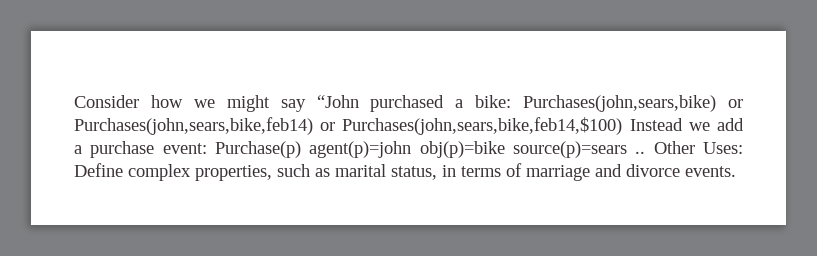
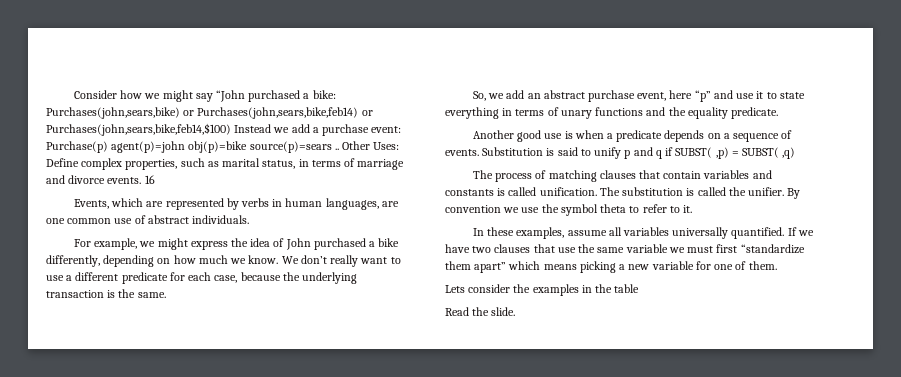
(736, 171) none -> [144,175,155,184] [73,198,399,210] [46,215,250,224] [73,238,400,250] [46,255,401,267] [46,272,358,284] [46,289,166,298] [472,90,805,102] [445,107,779,119] [472,130,793,142] [445,147,796,159] [472,170,772,182] [445,187,801,199] [445,204,693,216] [472,227,814,239] [445,244,805,254] [445,261,777,273] [445,284,640,296] [445,307,516,316] 16 // Events, which are represented by verbs in human languages, are one common use of abstract individuals. // For example, we might express the idea of John purchased a bike differently, depending on how much we know. We don’t really want to use a different predicate for each case, because the underlying transaction is the same. // So, we add an abstract purchase event, here “p” and use it to state everything in terms of unary functions and the equality predicate. // Another good use is when a predicate depends on a sequence of events. Substitution is said to unify p and q if SUBST( ,p) = SUBST( ,q) // The process of matching clauses that contain variables and constants is called unification. The substitution is called the unifier. By convention we use the symbol theta to refer to it. // In these examples, assume all variables universally quantified. If we have two clauses that use the same variable we must first “standardize them apart” which means picking a new variable for one of them. // Lets consider the examples in the table // Read the slide.

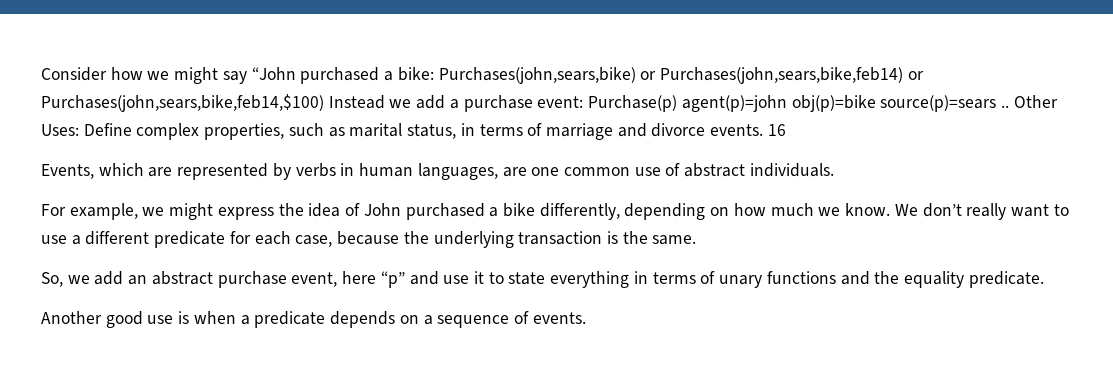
[482,147,796,159] [472,170,772,182] [445,187,801,199] [445,204,693,216] [472,227,814,239] [445,244,805,254] [445,261,777,273] [445,284,640,296] [445,307,516,316] Substitution is said to unify p and q if SUBST( ,p) = SUBST( ,q) // The process of matching clauses that contain variables and constants is called unification. The substitution is called the unifier. By convention we use the symbol theta to refer to it. // In these examples, assume all variables universally quantified. If we have two clauses that use the same variable we must first “standardize them apart” which means picking a new variable for one of them. // Lets consider the examples in the table // Read the slide. -> (586, 318) none

